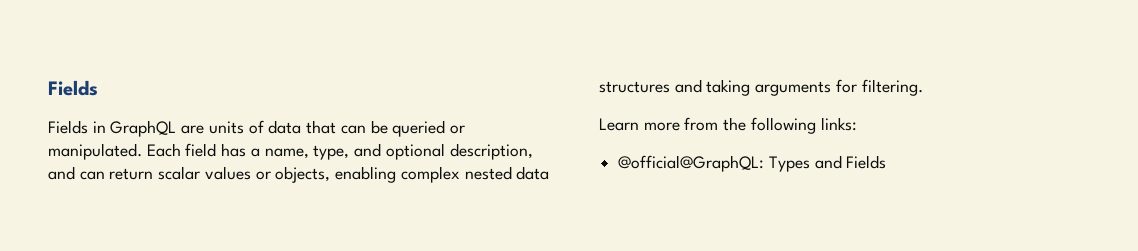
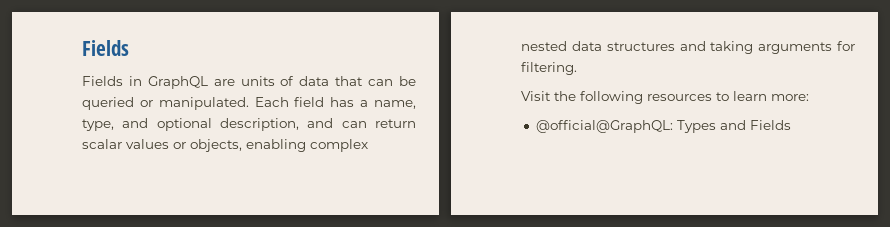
[599,117,857,134] Learn more from the following links: -> [521,91,809,104] Visit the following resources to learn more:

